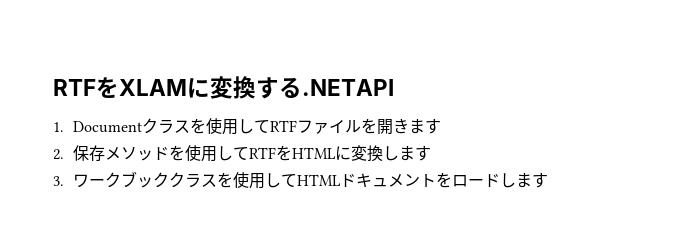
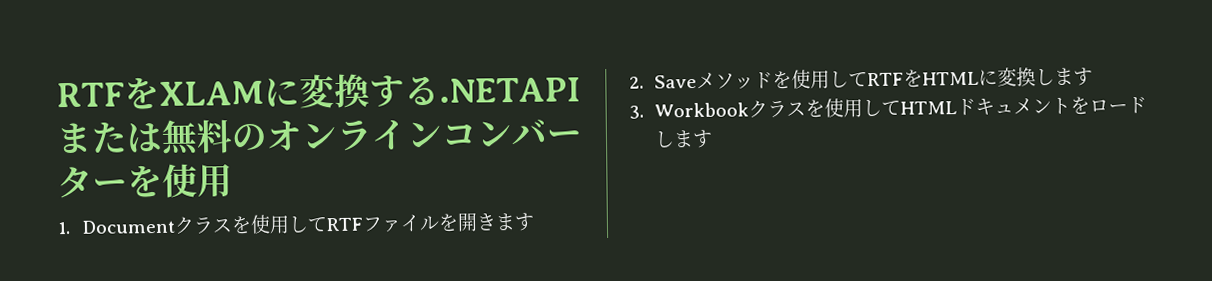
(394, 87) none -> [56,118,583,156] [57,163,233,199] または無料のオンラインコンバーターを使用
[72,145,105,161] 保存 -> [654,74,698,89] Save
[72,171,169,188] ワークブック -> [654,102,750,118] Workbook

